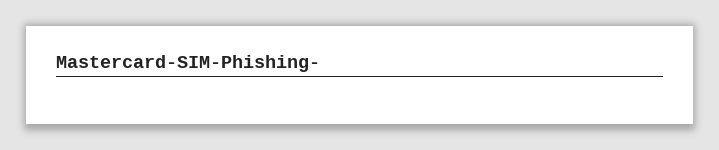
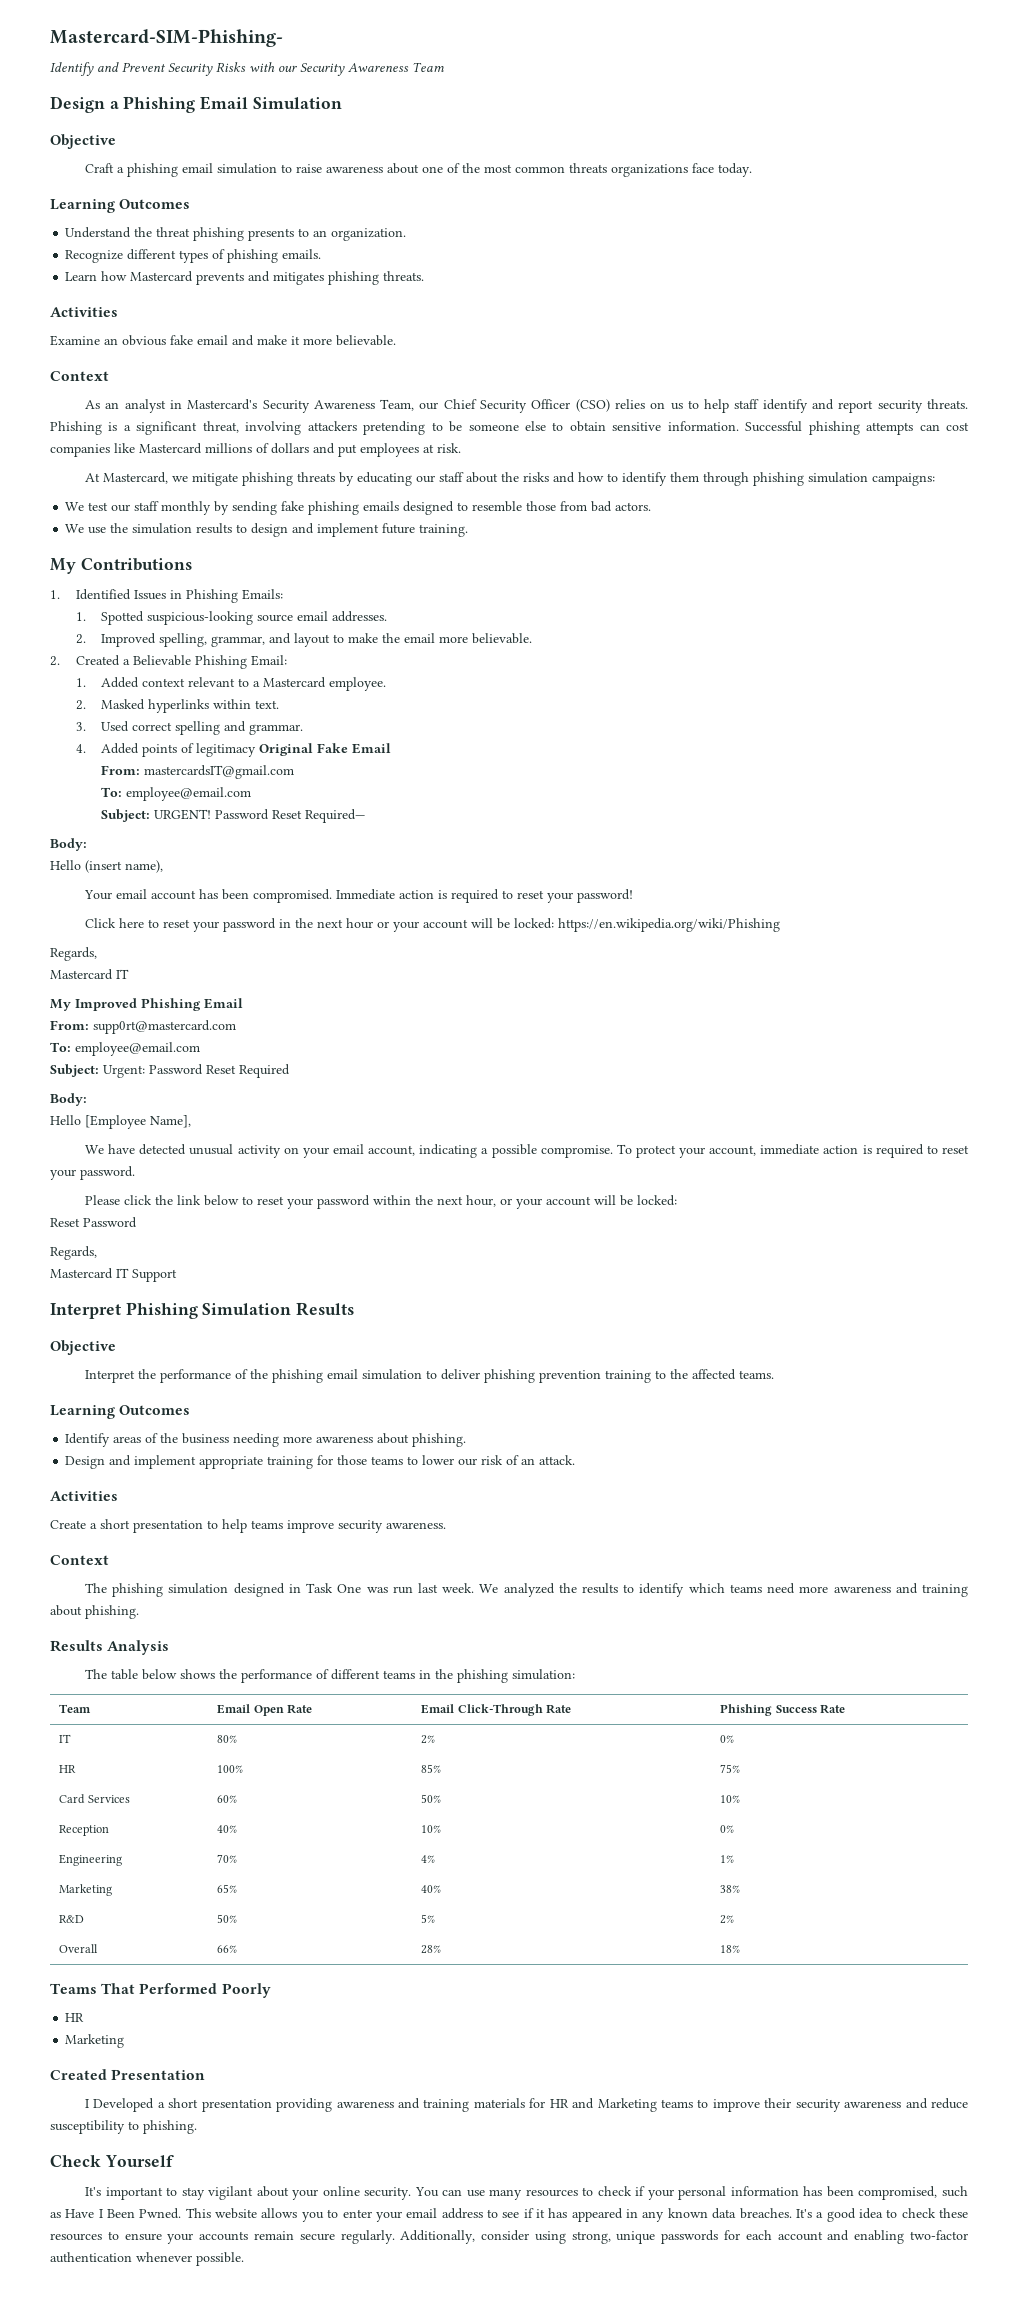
(320, 63) none -> [50,62,444,76] [50,96,342,113] [50,134,116,149] [85,163,753,177] [50,199,191,213] [65,227,407,241] [65,249,322,263] [65,271,425,285] [50,307,118,317] [50,335,396,346] [50,371,109,381] [85,399,968,413] [50,421,970,435] [50,443,461,457] [85,472,936,486] [65,501,652,515] [65,523,469,537] [50,558,192,574] [50,589,283,603] [75,611,388,625] [75,633,533,647] [50,655,287,669] [75,677,387,691] [75,699,280,713] [75,721,304,735] [75,743,392,757] [101,765,295,779] [101,787,252,801] [101,809,366,823] [50,838,87,851] [50,860,163,873] [84,889,634,903] [85,918,781,932] [50,947,97,961] [50,969,129,980] [50,998,243,1011] [50,1020,236,1034] [50,1042,200,1056] [50,1064,290,1078] [50,1093,87,1106] [50,1115,191,1129] [85,1144,970,1158] [50,1166,135,1180] [85,1195,678,1209] [50,1217,137,1228] [50,1246,97,1260] [50,1268,177,1282] [50,1302,355,1319] [50,1340,116,1355] [85,1369,775,1383] [50,1405,191,1419] [65,1433,467,1447] [65,1455,576,1469] [50,1491,118,1501] [50,1519,446,1533] [50,1555,109,1565] [85,1583,968,1597] [50,1605,139,1619] [50,1640,170,1655] [85,1669,576,1683] [59,1704,92,1713] [217,1704,313,1716] [421,1704,572,1716] [720,1704,846,1716] [59,1734,72,1743] [217,1735,238,1743] [421,1735,436,1744] [720,1735,735,1743] [59,1765,77,1773] [217,1765,244,1773] [421,1764,442,1773] [720,1764,741,1773] [59,1794,130,1804] [217,1795,238,1803] [421,1794,442,1803] [720,1795,741,1803] [59,1825,110,1836] [217,1825,238,1833] [421,1825,442,1833] [720,1825,735,1833] [59,1854,123,1866] [217,1854,238,1863] [421,1855,436,1863] [720,1855,735,1863] [59,1884,113,1896] [217,1884,238,1893] [421,1885,442,1893] [720,1885,741,1893] [59,1915,85,1923] [217,1914,238,1923] [421,1914,436,1923] [720,1915,735,1924] [59,1944,99,1953] [217,1945,238,1953] [421,1945,442,1954] [720,1945,741,1953] [50,1983,271,1998] [65,2013,85,2022] [65,2034,125,2048] [50,2069,206,2080] [85,2098,969,2112] [50,2120,197,2134] [50,2155,174,2167] [85,2186,969,2200] [50,2208,969,2222] [50,2230,968,2244] [50,2252,244,2266] // Identify and Prevent Security Risks with our Security Awareness Team // Design a Phishing Email Simulation // Objective // Craft a phishing email simulation to raise awareness about one of the most common threats organizations face today. // Learning Outcomes // Understand the threat phishing presents to an organization. // Recognize different types of phishing emails. // Learn how Mastercard prevents and mitigates phishing threats. // Activities // Examine an obvious fake email and make it more believable. // Context // As an analyst in Mastercard's Security Awareness Team, our Chief Security Officer (CSO) relies on us to help staff identify and report security threats. Phishing is a significant threat, involving attackers pretending to be someone else to obtain sensitive information. Successful phishing attempts can cost companies like Mastercard millions of dollars and put employees at risk. // At Mastercard, we mitigate phishing threats by educating our staff about the risks and how to identify them through phishing simulation campaigns: // We test our staff monthly by sending fake phishing emails designed to resemble those from bad actors. // We use the simulation results to design and implement future training. // My Contributions // 1. Identified Issues in Phishing Emails: // 1. Spotted suspicious-looking source email addresses. // 2. Improved spelling, grammar, and layout to make the email more believable. // 2. Created a Believable Phishing Email: // 1. Added context relevant to a Mastercard employee. // 2. Masked hyperlinks within text. // 3. Used correct spelling and grammar. // 4. Added points of legitimacy Original Fake Email // From: mastercardsIT@gmail.com // To: employee@email.com // Subject: URGENT! Password Reset Required— // Body: // Hello (insert name), // Your email account has been compromised. Immediate action is required to reset your password! // Click here to reset your password in the next hour or your account will be locked: https://en.wikipedia.org/wiki/Phishing // Regards, // Mastercard IT // My Improved Phishing Email // From: supp0rt@mastercard.com // To: employee@email.com // Subject: Urgent: Password Reset Required // Body: // Hello [Employee Name], // We have detected unusual activity on your email account, indicating a possible compromise. To protect your account, immediate action is required to reset your password. // Please click the link below to reset your password within the next hour, or your account will be locked: // Reset Password // Regards, // Mastercard IT Support // Interpret Phishing Simulation Results // Objective // Interpret the performance of the phishing email simulation to deliver phishing prevention training to the affected teams. // Learning Outcomes // Identify areas of the business needing more awareness about phishing. // Design and implement appropriate training for those teams to lower our risk of an attack. // Activities // Create a short presentation to help teams improve security awareness. // Context // The phishing simulation designed in Task One was run last week. We analyzed the results to identify which teams need more awareness and training about phishing. // Results Analysis // The table below shows the performance of different teams in the phishing simulation: // Team | Email Open Rate | Email Click-Through Rate | Phishing Success Rate // IT | 80% | 2% | 0% // HR | 100% | 85% | 75% // Card Services | 60% | 50% | 10% // Reception | 40% | 10% | 0% // Engineering | 70% | 4% | 1% // Marketing | 65% | 40% | 38% // R&D | 50% | 5% | 2% // Overall | 66% | 28% | 18% // Teams That Performed Poorly // HR // Marketing // Created Presentation // I Developed a short presentation providing awareness and training materials for HR and Marketing teams to improve their security awareness and reduce susceptibility to phishing. // Check Yourself // It's important to stay vigilant about your online security. You can use many resources to check if your personal information has been compromised, such as Have I Been Pwned. This website allows you to enter your email address to see if it has appeared in any known data breaches. It's a good idea to check these resources to ensure your accounts remain secure regularly. Additionally, consider using strong, unique passwords for each account and enabling two-factor authentication whenever possible.

